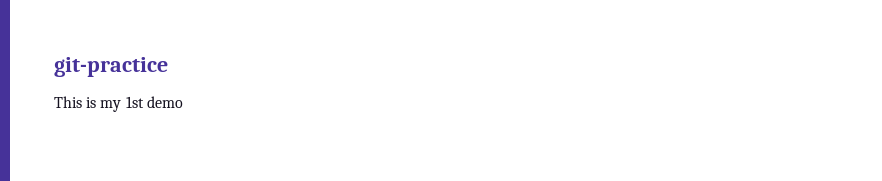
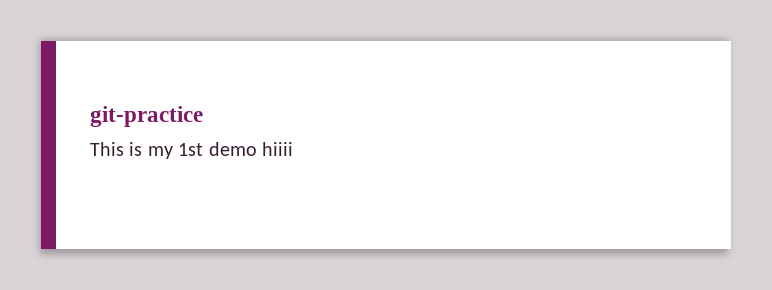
(183, 102) none -> [262,142,293,156] hiiii

